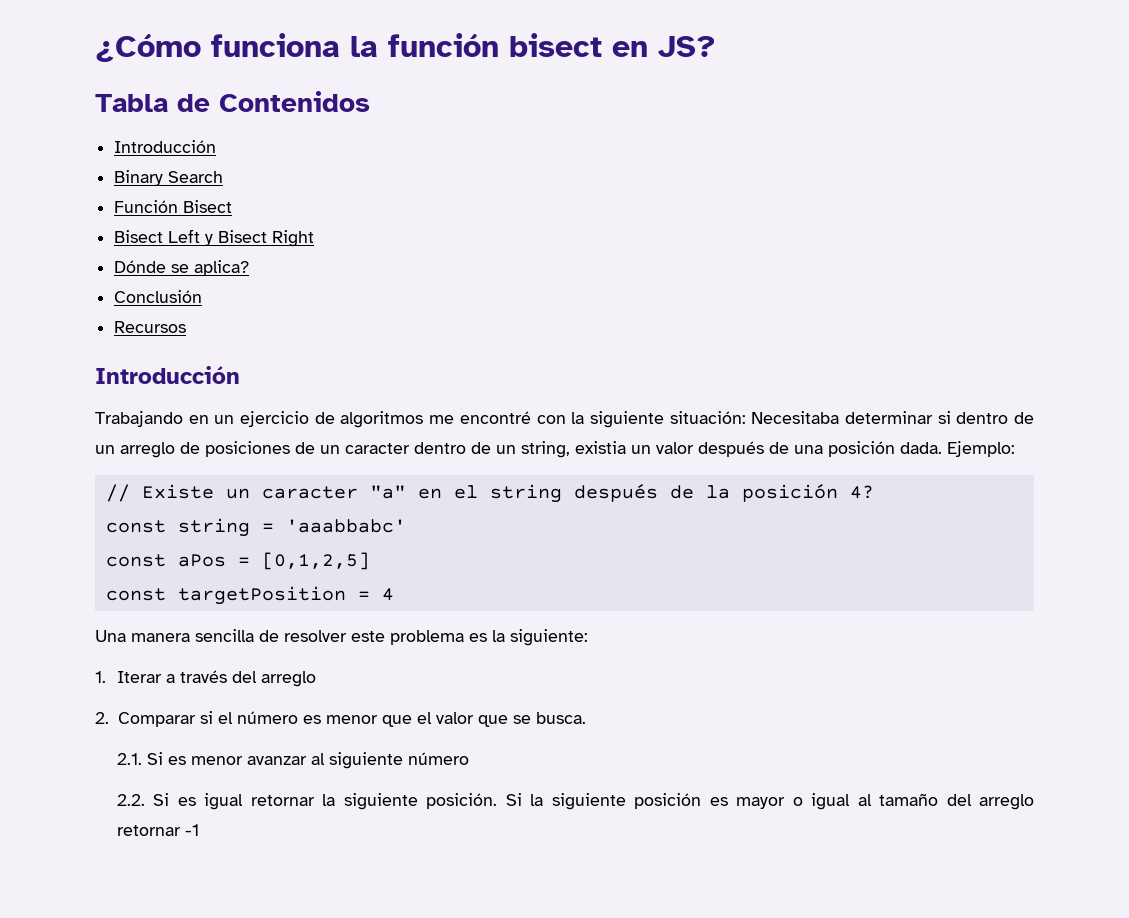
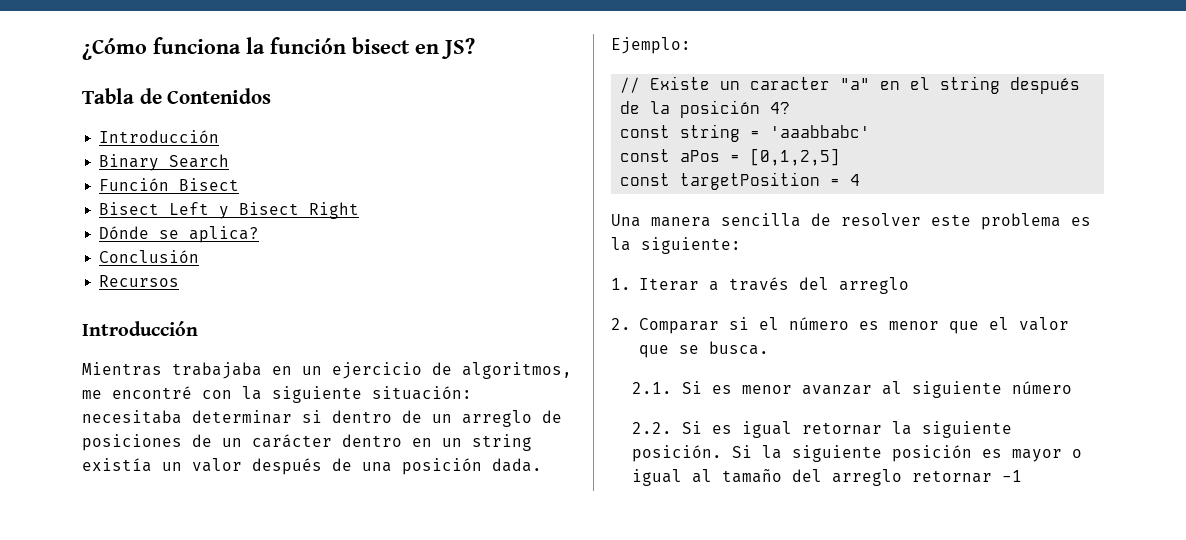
[95,411,183,427] Trabajando -> [82,362,262,379] Mientras trabajaba
[340,411,424,428] algoritmos -> [462,362,572,379] algoritmos,
[751,411,840,424] Necesitaba -> [82,410,182,424] necesitaba
[345,441,626,458] caracter dentro de un string, existia -> [252,434,532,451] [82,458,152,472] carácter dentro en un string existía

